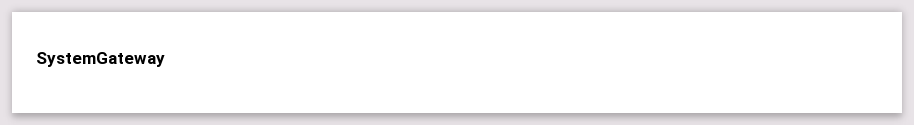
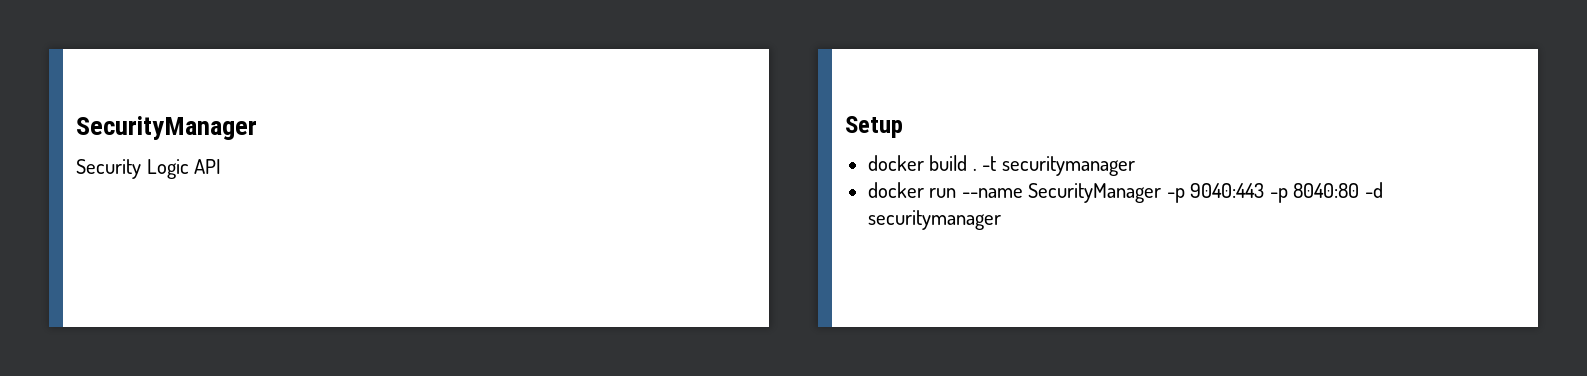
[36,52,165,67] SystemGateway -> [76,116,257,140] [76,159,222,179] [845,116,903,138] [867,155,1135,176] [867,182,1383,203] [867,210,1001,230] SecurityManager // Security Logic API // Setup // docker build . -t securitymanager // docker run --name SecurityManager -p 9040:443 -p 8040:80 -d securitymanager

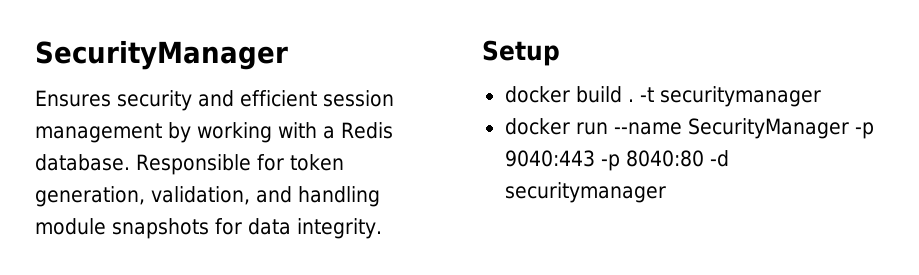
[76,159,222,179] Security Logic API -> [35,90,394,111] [35,122,393,143] [35,154,344,175] [35,186,380,207] [35,218,382,239] Ensures security and efficient session management by working with a Redis database. Responsible for token generation, validation, and handling module snapshots for data integrity.

